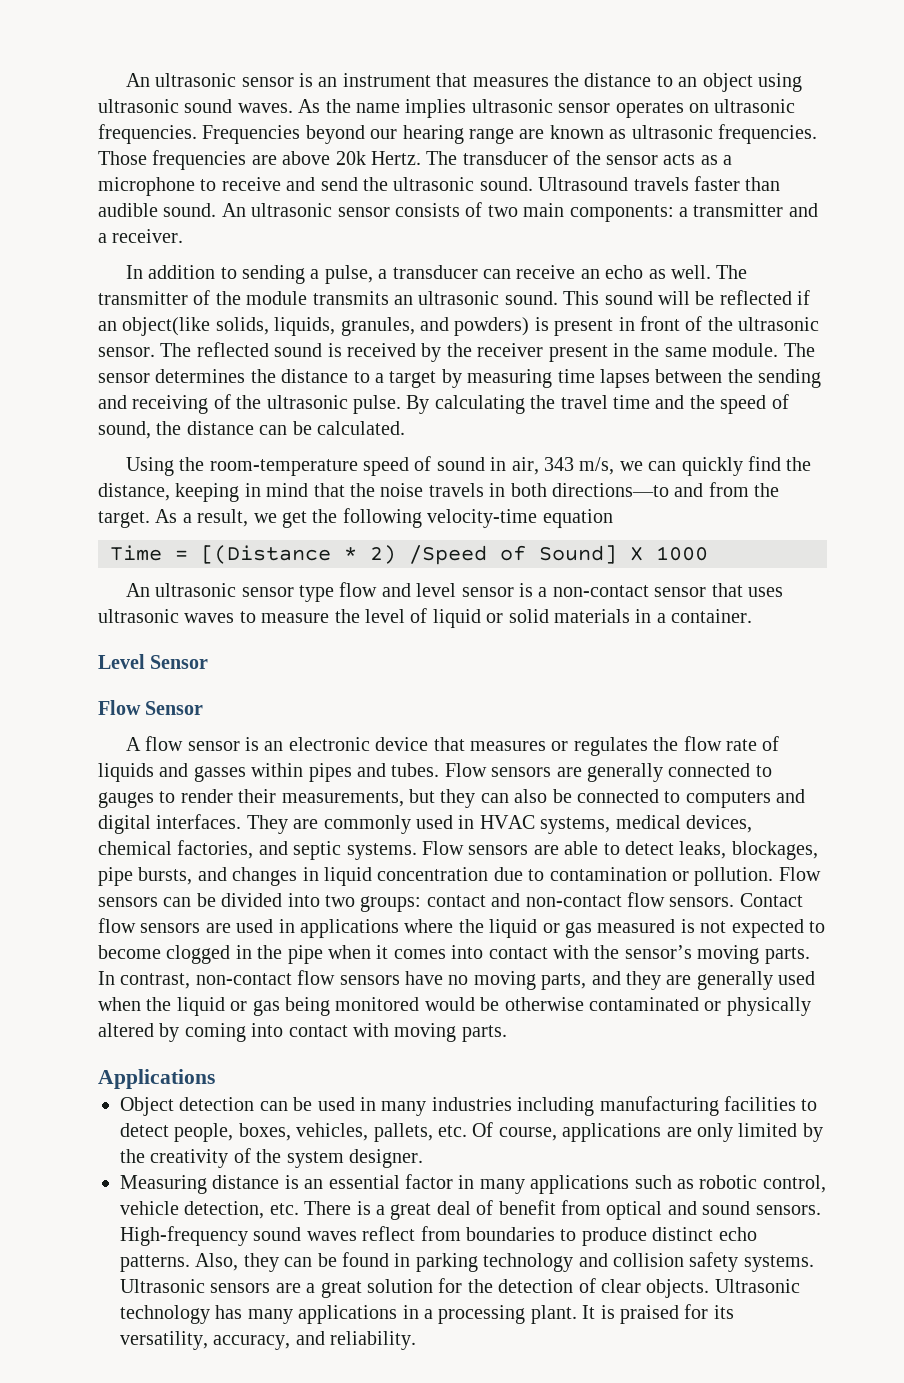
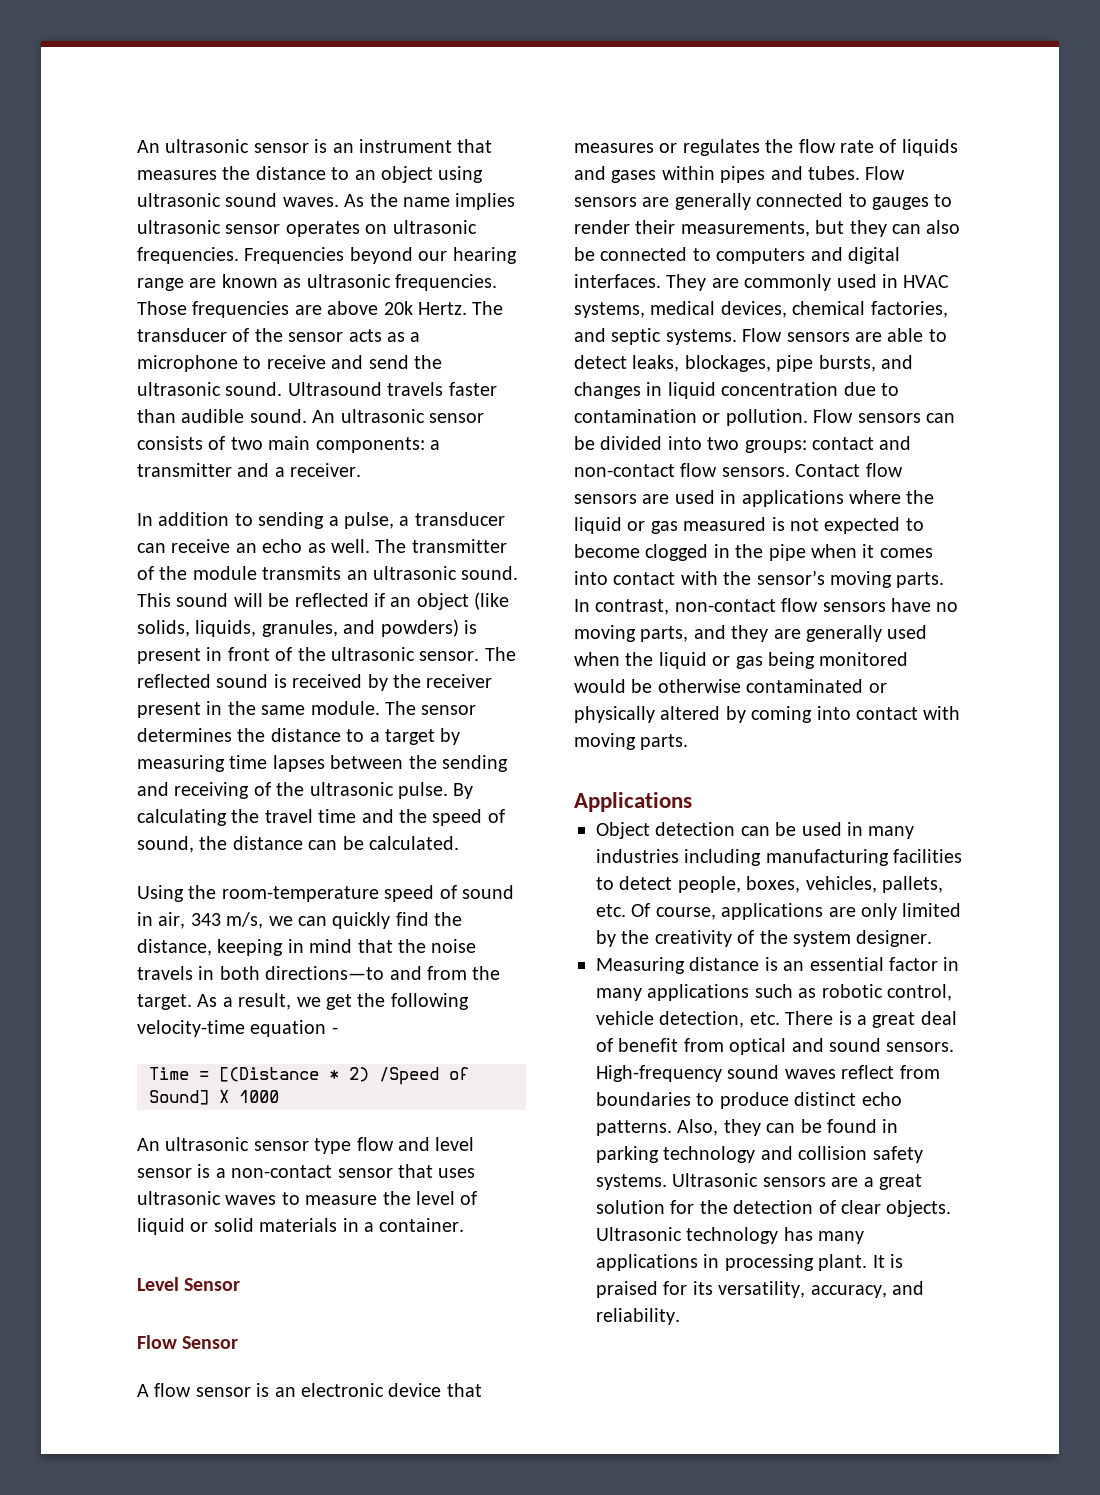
[122,317,211,336] object(like -> [416,592,510,610] object (like
(613, 518) none -> [331,1027,338,1034] -
[193,766,246,782] gasses -> [611,170,657,183] gases
[424,1309,433,1319] a -> (720, 1261) none

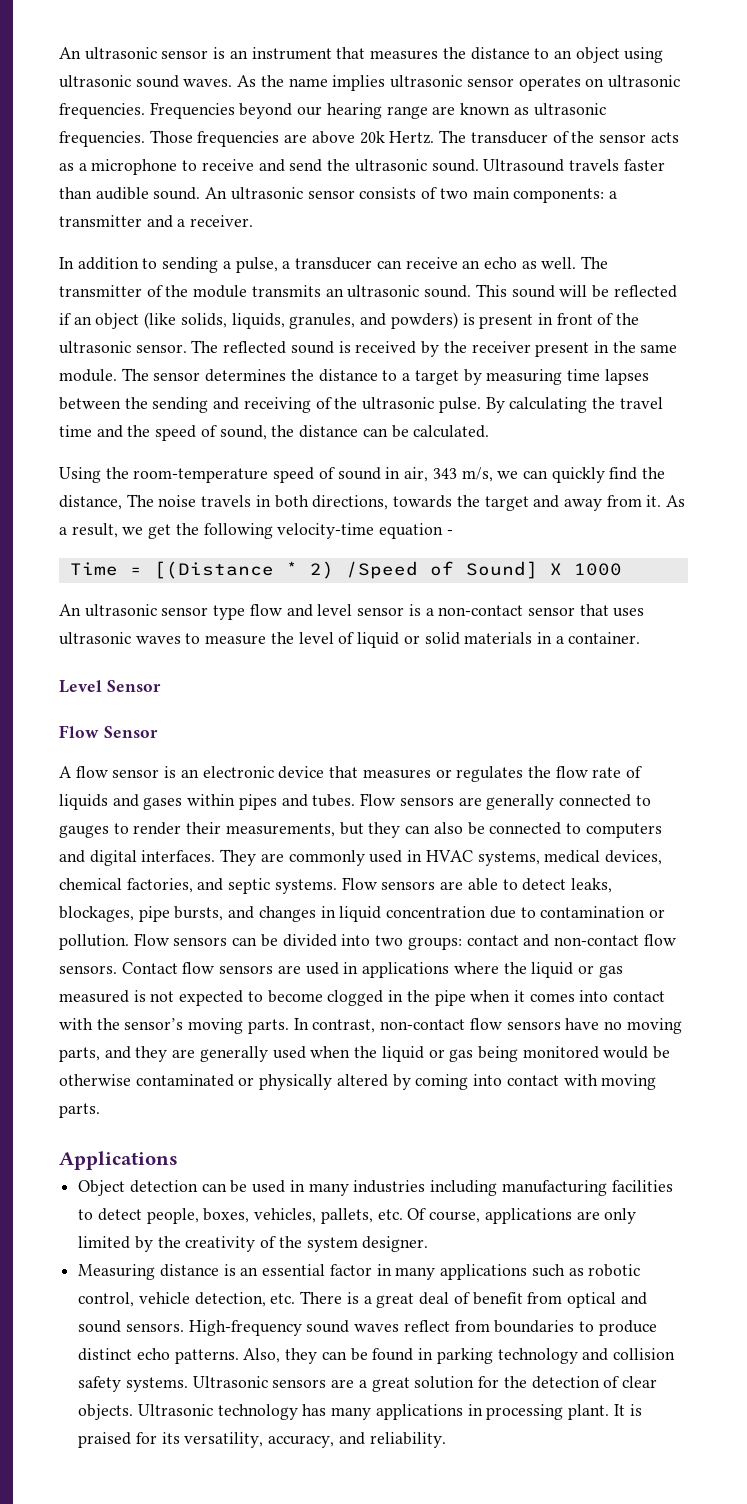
[217,939,477,956] [137,966,501,980] [137,994,192,1010] keeping in mind that the noise travels in both directions—to and from the target. -> [126,494,662,511] The noise travels in both directions, towards the target and away from it.

